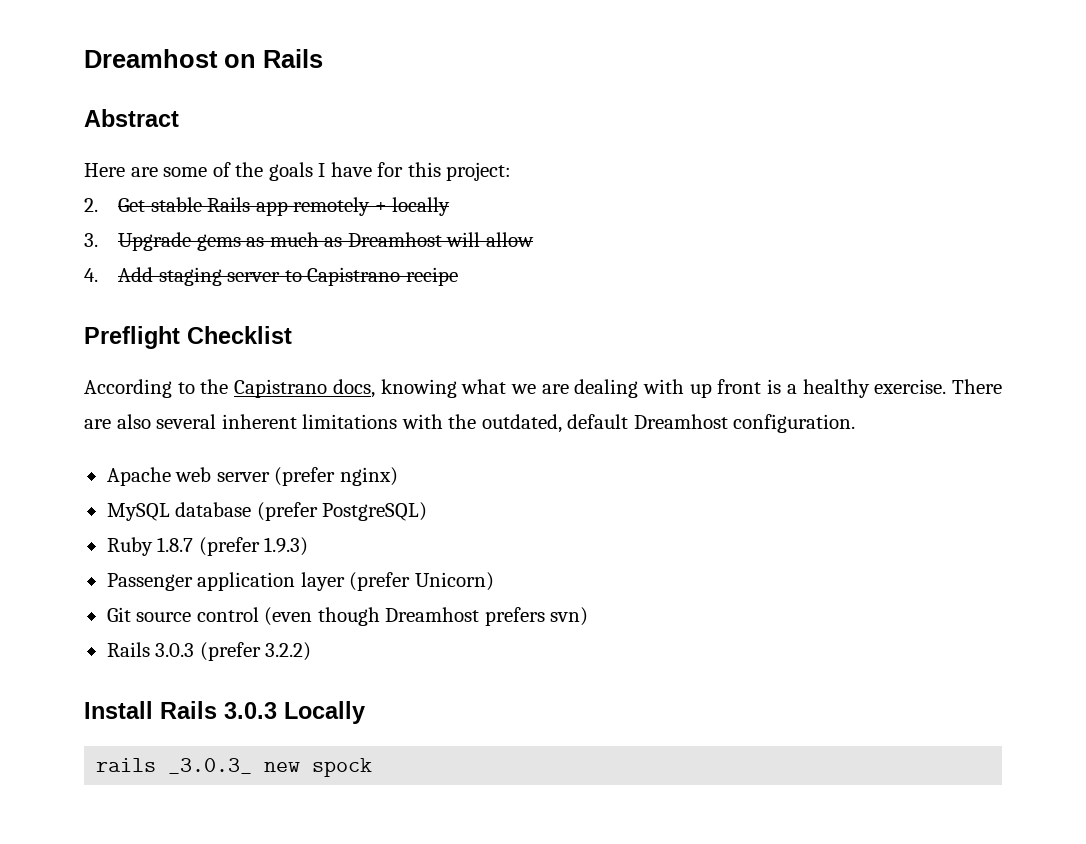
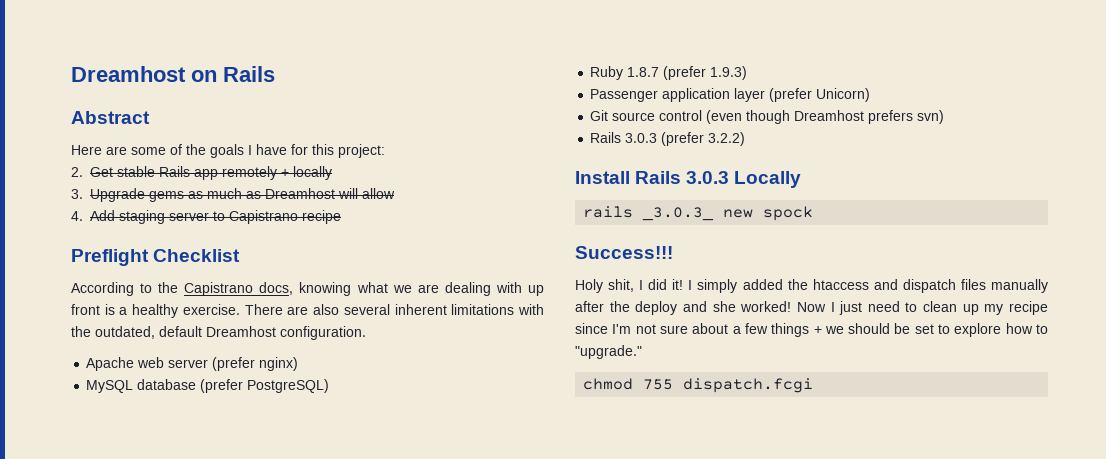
(373, 767) none -> [575,246,673,259] [575,279,1048,293] [575,301,1049,315] [575,323,1048,337] [575,345,642,359] [583,378,814,393] // Success!!! // Holy shit, I did it! I simply added the htaccess and dispatch files manually after the deploy and she worked! Now I just need to clean up my recipe since I'm not sure about a few things + we should be set to explore how to "upgrade." // chmod 755 dispatch.fcgi

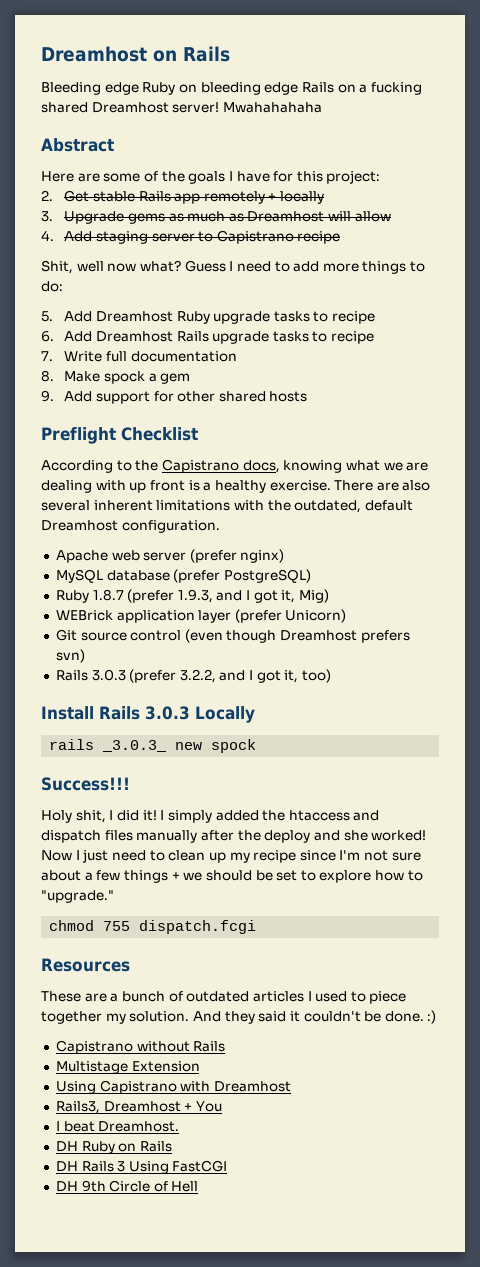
(275, 74) none -> [41,82,422,95] [41,102,322,113] // Bleeding edge Ruby on bleeding edge Rails on a fucking shared Dreamhost server! Mwahahahaha
(341, 217) none -> [41,260,426,274] [41,281,63,292] [41,311,376,324] [41,331,375,344] [41,351,237,362] [41,370,191,384] [41,390,308,404] // Shit, well now what? Guess I need to add more things to do: // 5. Add Dreamhost Ruby upgrade tasks to recipe // 6. Add Dreamhost Rails upgrade tasks to recipe // 7. Write full documentation // 8. Make spock a gem // 9. Add support for other shared hosts
[710,66,748,80] [590,89,659,102] 1.9.3) // Passenger -> [177,589,330,603] [55,610,113,621] 1.9.3, and I got it, Mig) // WEBrick
[708,132,746,146] 3.2.2) -> [179,669,332,683] 3.2.2, and I got it, too)
(814, 385) none -> [41,958,130,972] [41,991,407,1004] [41,1010,437,1024] [55,1040,226,1054] [55,1061,200,1074] [55,1080,291,1094] [55,1101,222,1114] [55,1121,180,1132] [55,1141,172,1154] [55,1160,228,1174] [55,1180,199,1192] // Resources // These are a bunch of outdated articles I used to piece together my solution. And they said it couldn't be done. :) // Capistrano without Rails // Multistage Extension // Using Capistrano with Dreamhost // Rails3, Dreamhost + You // I beat Dreamhost. // DH Ruby on Rails // DH Rails 3 Using FastCGI // DH 9th Circle of Hell

